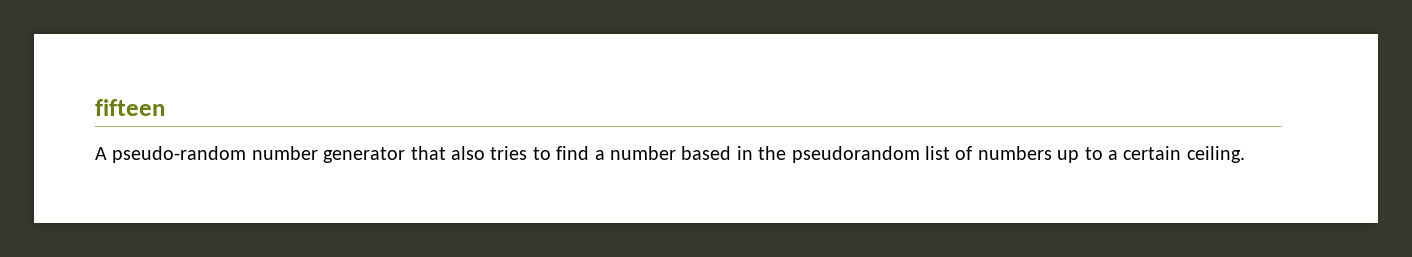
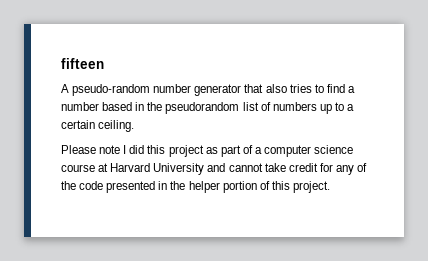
(1245, 154) none -> [61,145,354,157] [61,163,368,175] [61,181,330,193] // Please note I did this project as part of a computer science course at Harvard University and cannot take credit for any of the code presented in the helper portion of this project.

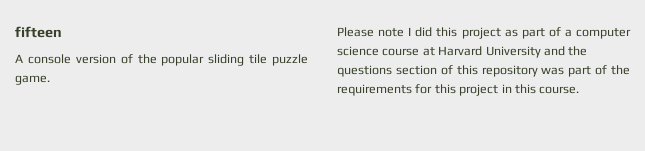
[72,84,355,96] [61,102,355,114] [61,120,135,132] pseudo-random number generator that also tries to find a number based in the pseudorandom list of numbers up to a certain ceiling. -> [27,54,308,66] [15,75,50,85] console version of the popular sliding tile puzzle game.
[228,163,368,175] [61,181,330,193] cannot take credit for any of the code presented in the helper portion of this project. -> [568,46,588,56] [337,65,630,77] [337,84,580,96] the questions section of this repository was part of the requirements for this project in this course.

